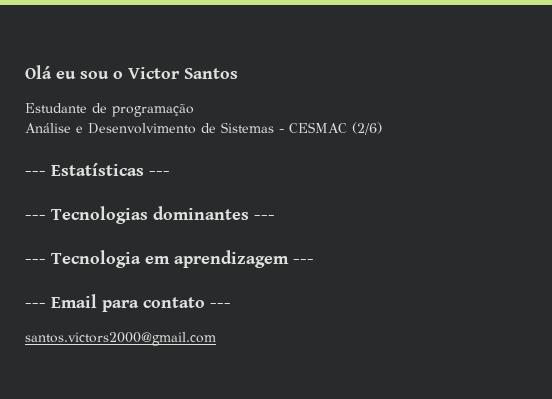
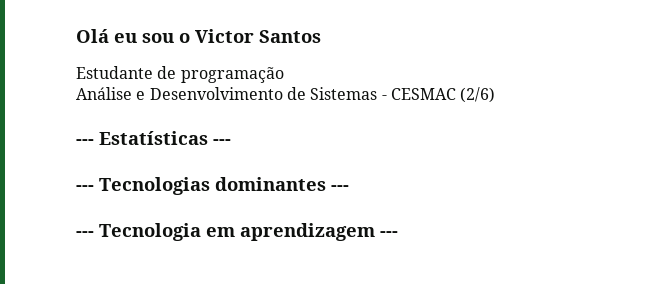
[25,294,231,312] [25,332,216,346] // --- Email para contato --- // santos.victors2000@gmail.com -> (398, 234) none

